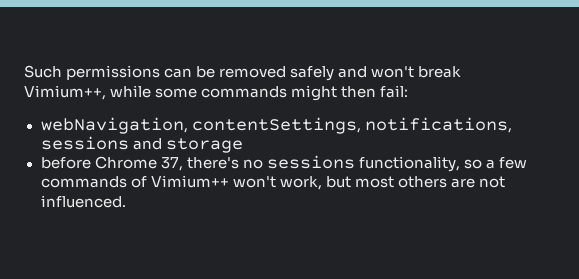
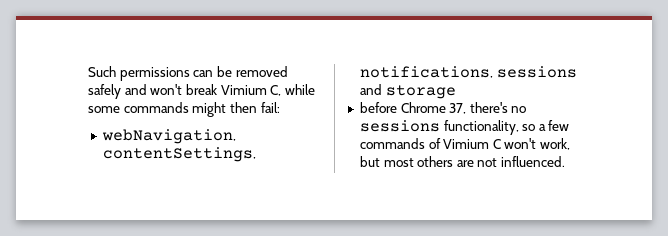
[24,85,106,100] Vimium++, -> [220,85,282,96] Vimium C,
[150,175,229,188] Vimium++ -> [443,139,501,149] Vimium C

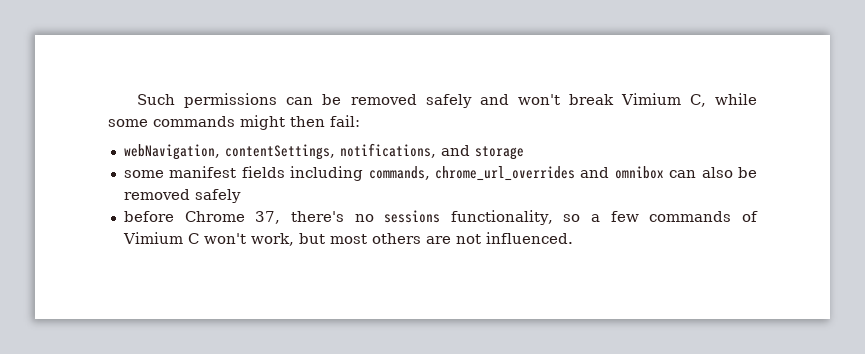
[496,66,577,78] sessions -> (436, 150) none
(456, 92) none -> [123,166,757,181] [123,189,241,203] // some manifest fields including commands, chrome_url_overrides and omnibox can also be removed safely

